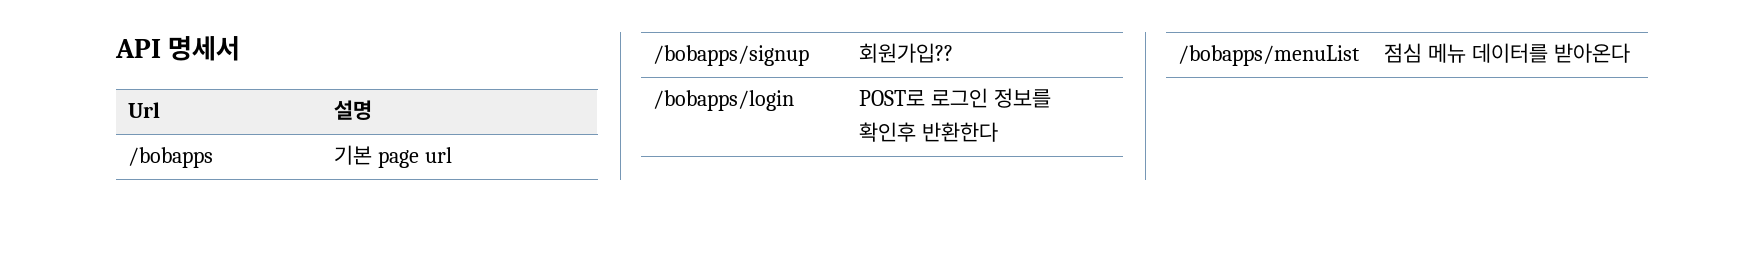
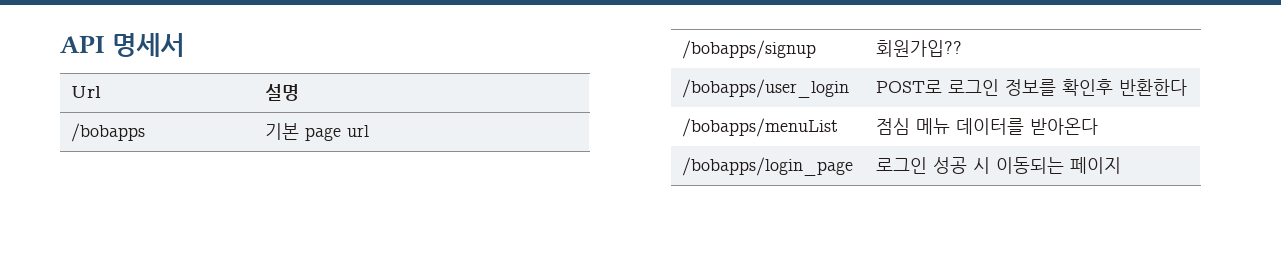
[653,90,795,111] /bobapps/login -> [682,79,850,98] /bobapps/user_login
(1630, 53) none -> [682,157,854,176] [876,157,1122,174] // /bobapps/login_page | 로그인 성공 시 이동되는 페이지

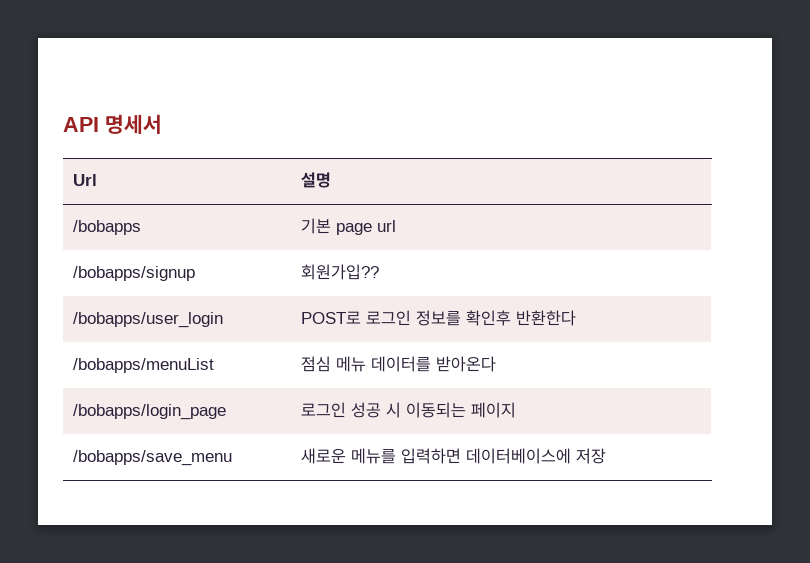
(1122, 165) none -> [72,450,232,466] [300,448,606,464] // /bobapps/save_menu | 새로운 메뉴를 입력하면 데이터베이스에 저장

